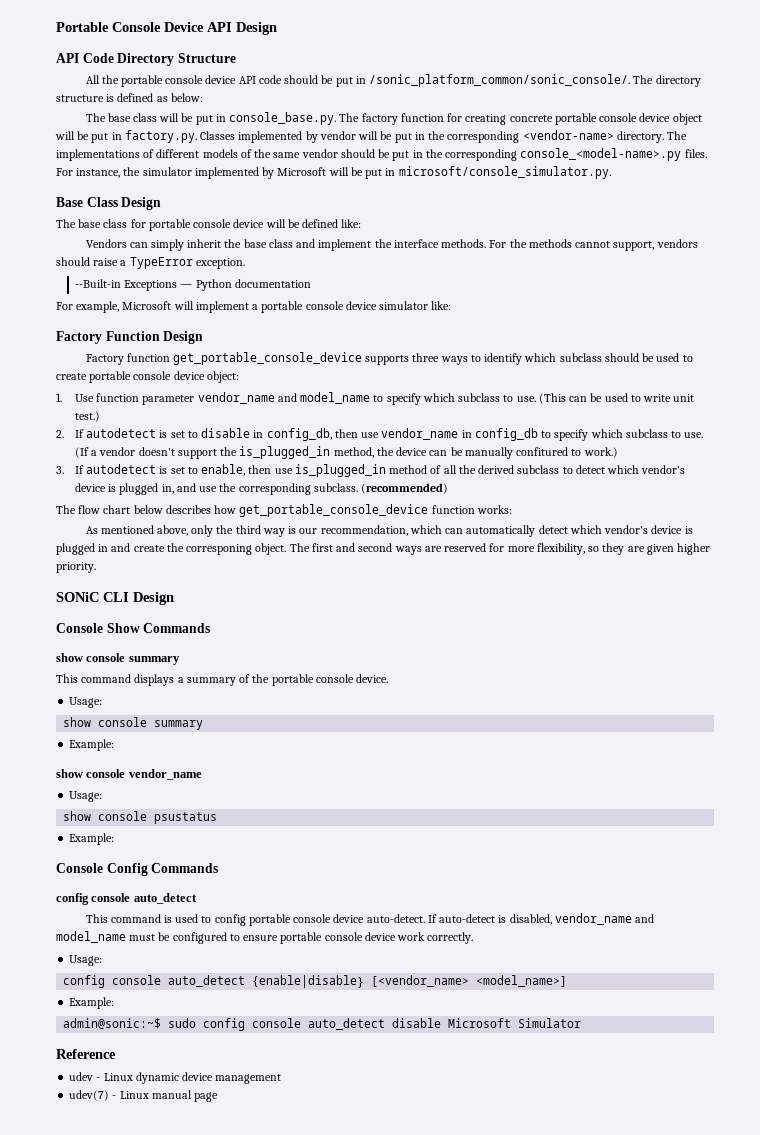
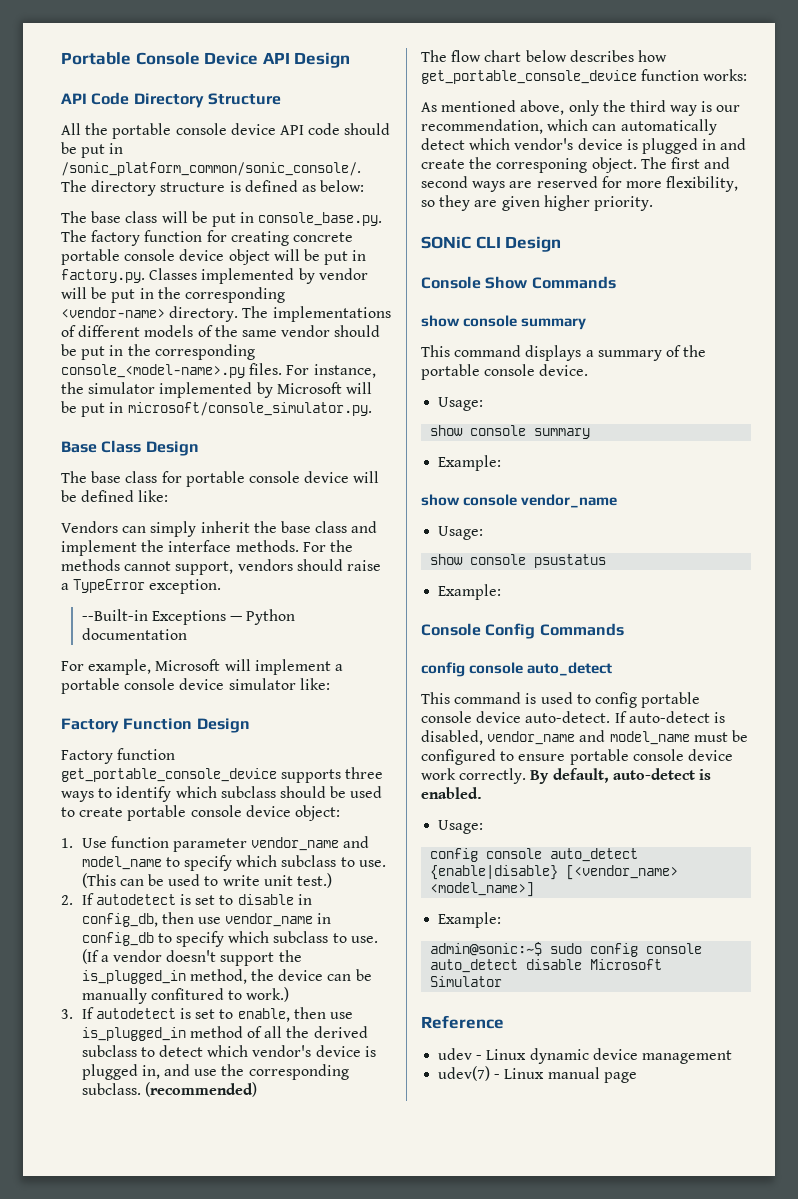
(474, 938) none -> [530,768,711,784] [421,787,482,799] By default, auto-detect is enabled.

